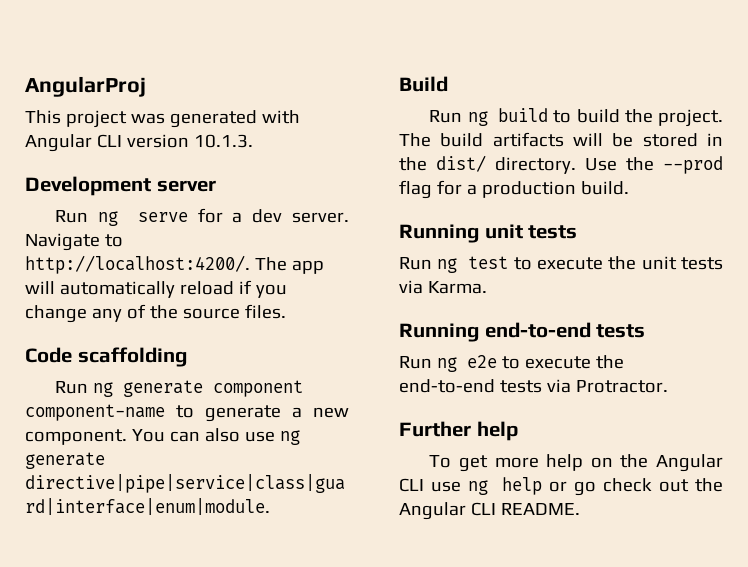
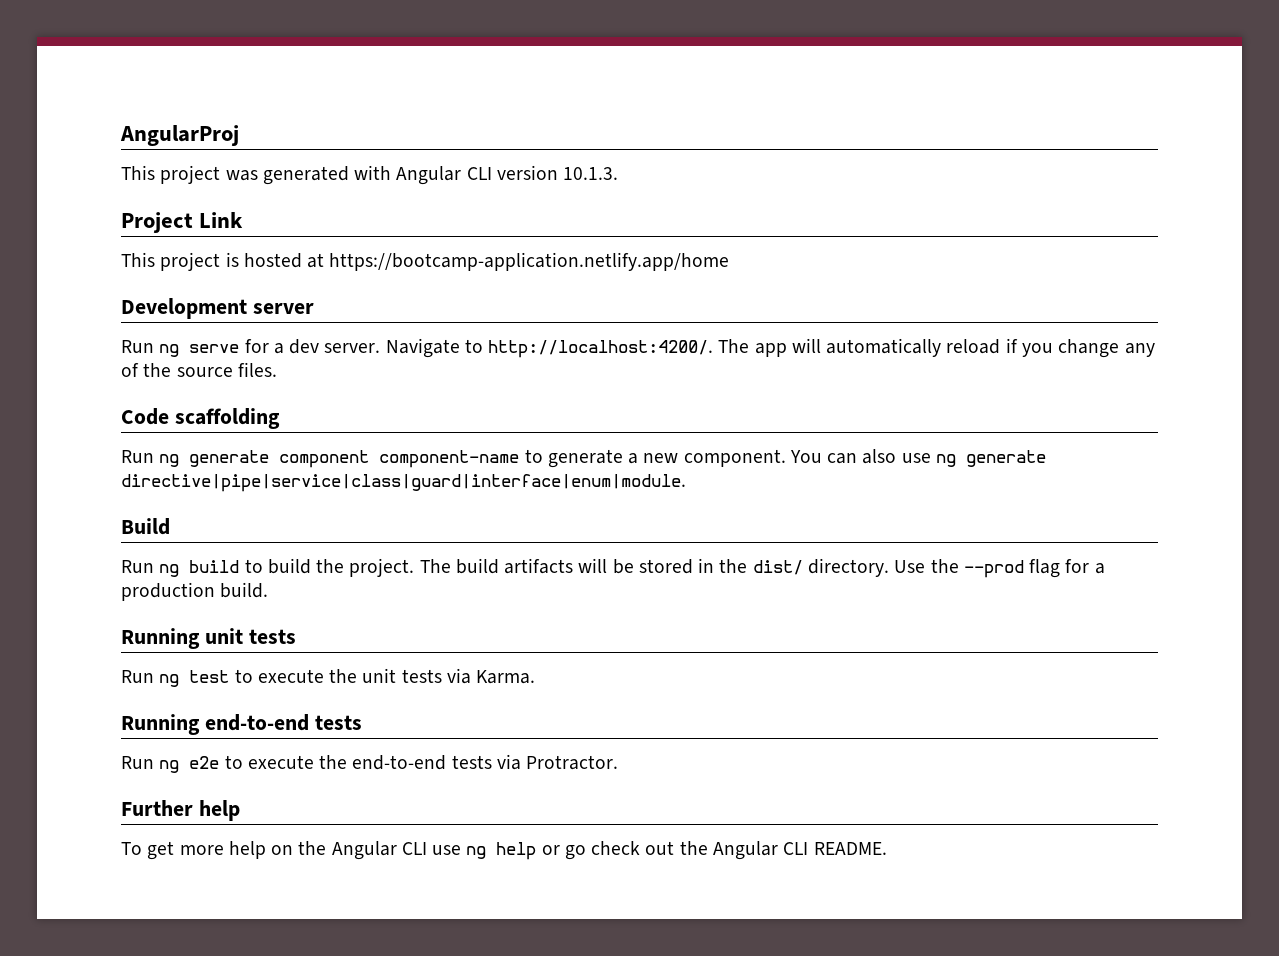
(253, 141) none -> [121,212,244,233] [121,252,730,271] // Project Link // This project is hosted at https://bootcamp-application.netlify.app/home

